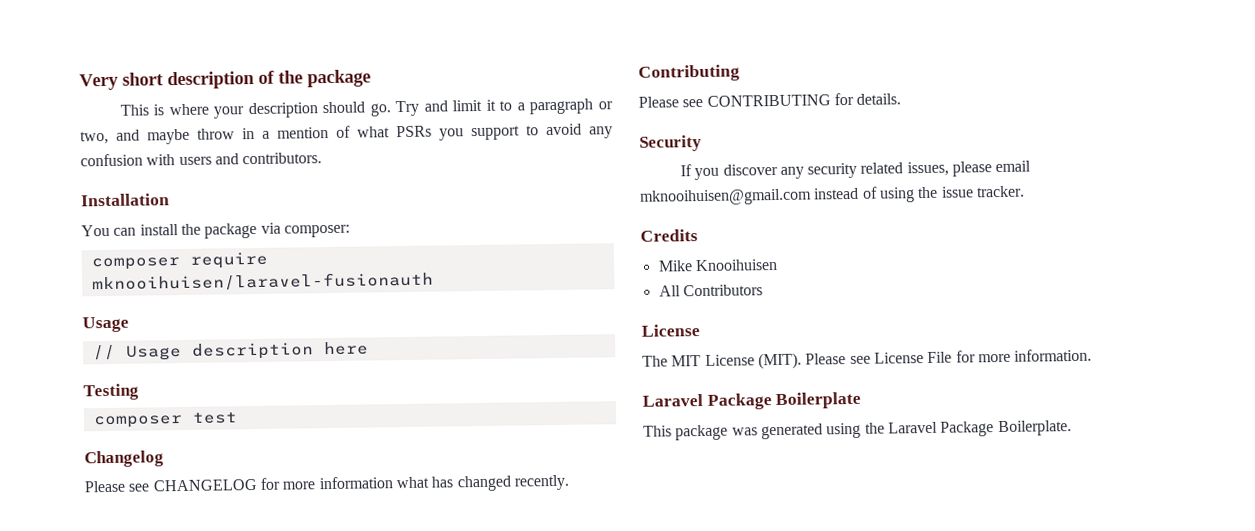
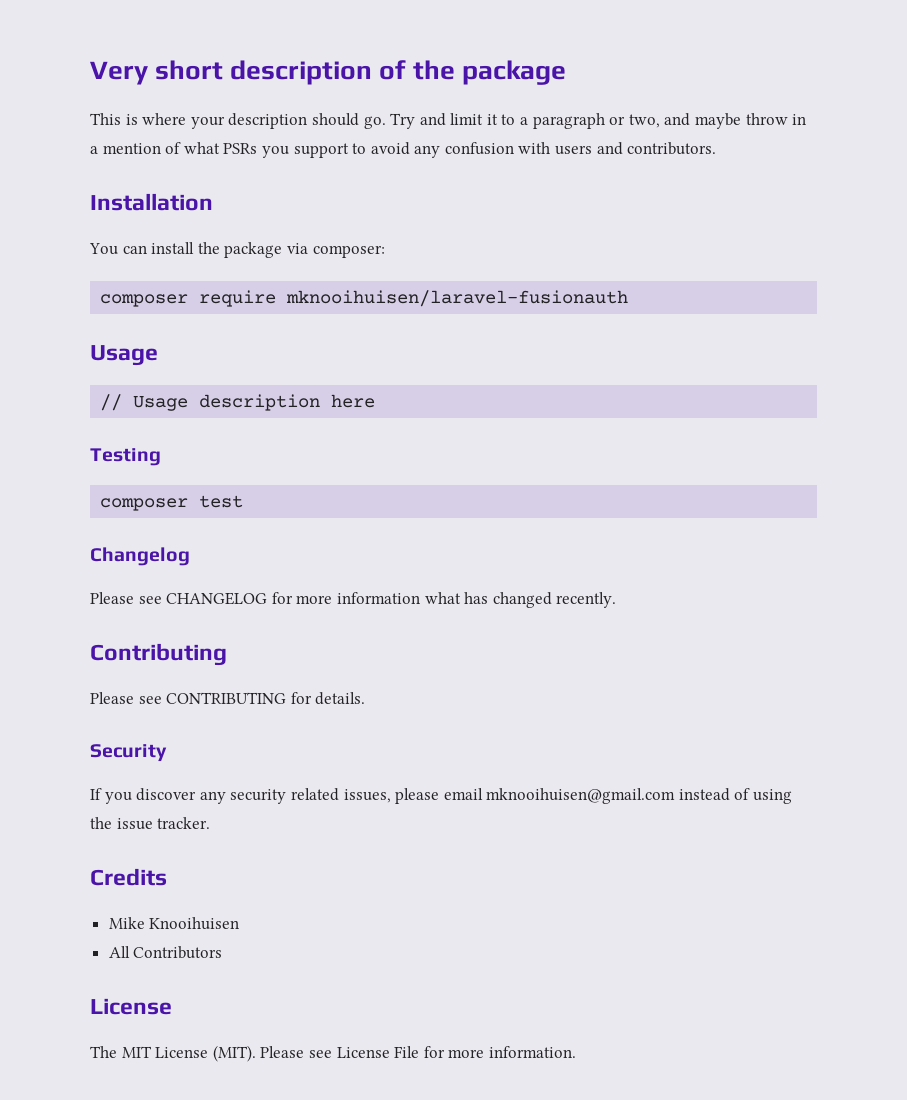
[642,391,862,410] [643,420,1072,441] // Laravel Package Boilerplate // This package was generated using the Laravel Package Boilerplate. -> (576, 1052) none

